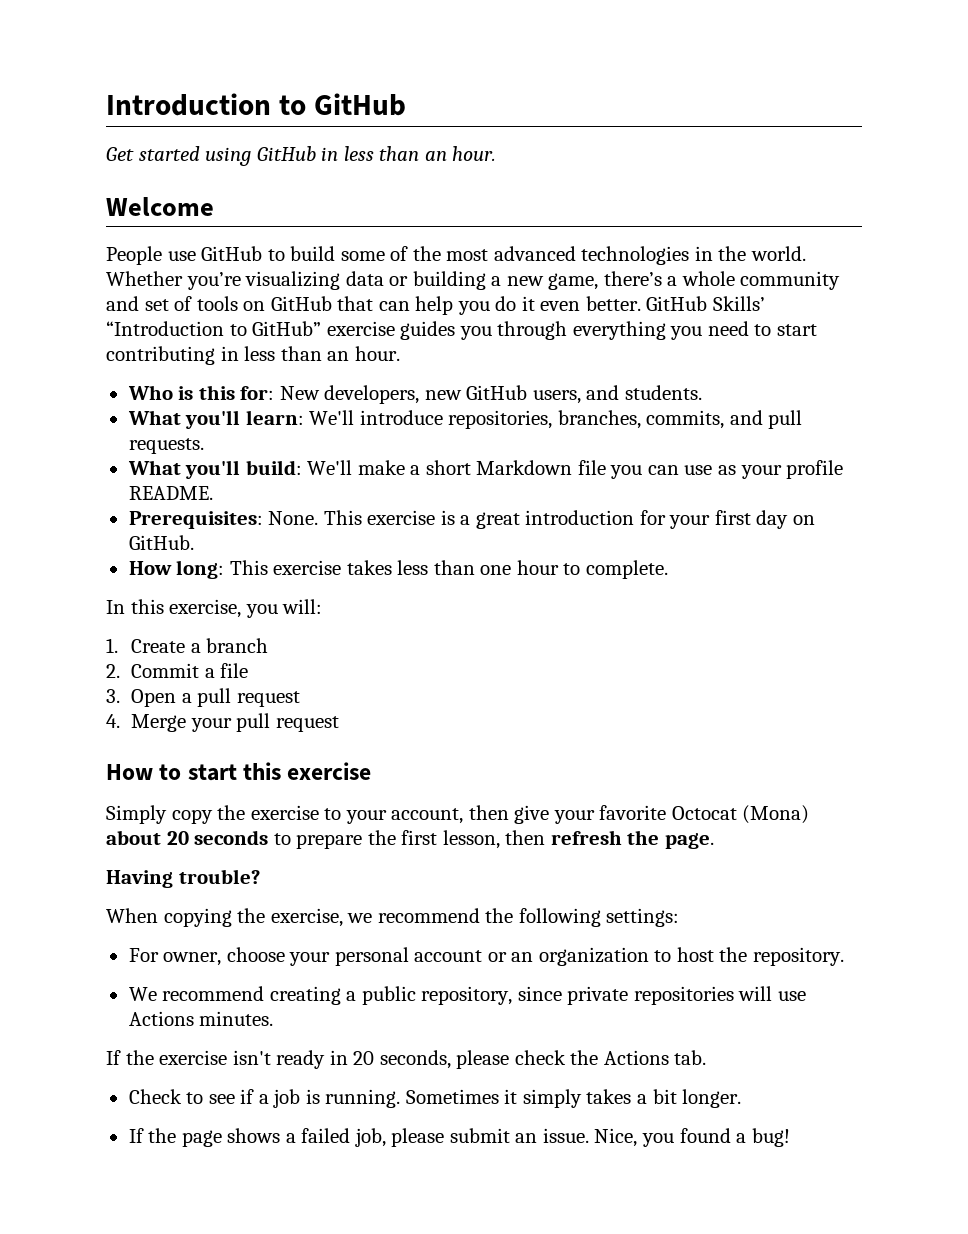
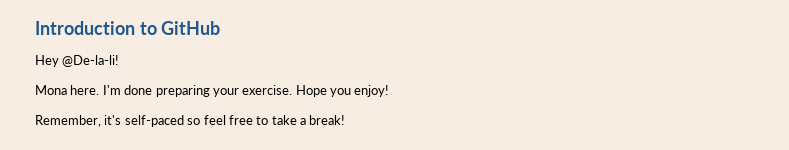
[106,146,497,166] [106,197,214,216] [106,246,806,265] [106,271,841,290] [106,296,766,315] [106,321,817,340] [106,346,400,365] [127,385,702,404] [127,410,803,429] [128,438,204,454] [127,460,844,479] [128,486,213,500] [128,510,815,529] [128,535,194,550] [128,560,668,579] [106,599,323,618] [106,638,269,653] [106,663,249,678] [106,688,300,707] [106,713,339,732] [106,762,372,781] [106,805,810,824] [106,830,714,849] [106,869,260,888] [106,908,680,927] [128,947,844,966] [128,986,806,1005] [128,1011,274,1026] [106,1050,707,1069] [128,1089,742,1108] [128,1128,790,1147] Get started using GitHub in less than an hour. // Welcome // People use GitHub to build some of the most advanced technologies in the world. Whether you’re visualizing data or building a new game, there’s a whole community and set of tools on GitHub that can help you do it even better. GitHub Skills’ “Introduction to GitHub” exercise guides you through everything you need to start contributing in less than an hour. // Who is this for: New developers, new GitHub users, and students. // What you'll learn: We'll introduce repositories, branches, commits, and pull requests. // What you'll build: We'll make a short Markdown file you can use as your profile README. // Prerequisites: None. This exercise is a great introduction for your first day on GitHub. // How long: This exercise takes less than one hour to complete. // In this exercise, you will: // 1. Create a branch // 2. Commit a file // 3. Open a pull request // 4. Merge your pull request // How to start this exercise // Simply copy the exercise to your account, then give your favorite Octocat (Mona) about 20 seconds to prepare the first lesson, then refresh the page. // Having trouble? // When copying the exercise, we recommend the following settings: // For owner, choose your personal account or an organization to host the repository. // We recommend creating a public repository, since private repositories will use Actions minutes. // If the exercise isn't ready in 20 seconds, please check the Actions tab. // Check to see if a job is running. Sometimes it simply takes a bit longer. // If the page shows a failed job, please submit an issue. Nice, you found a bug! -> [35,55,120,67] [35,85,390,97] [35,115,346,127] Hey @De-la-li! // Mona here. I'm done preparing your exercise. Hope you enjoy! // Remember, it's self-paced so feel free to take a break!

